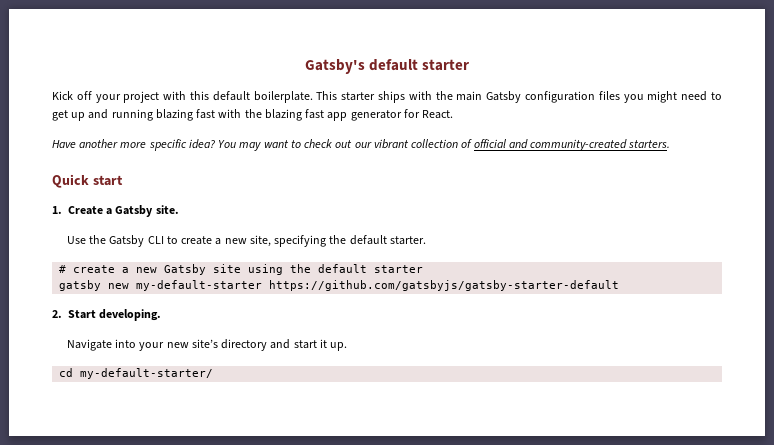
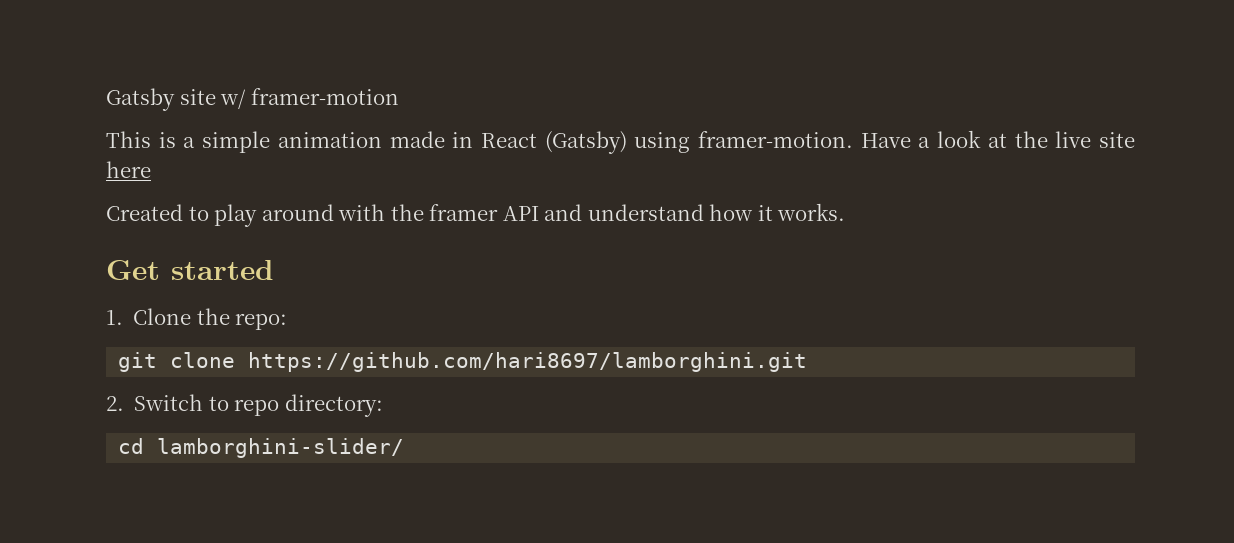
[304,59,470,74] [52,91,722,103] [52,109,454,121] [52,139,671,151] [52,174,123,188] [52,205,179,217] [66,235,426,247] [59,264,424,275] [59,280,620,291] [52,309,162,321] [66,339,348,351] Gatsby's default starter // Kick off your project with this default boilerplate. This starter ships with the main Gatsby configuration files you might need to get up and running blazing fast with the blazing fast app generator for React. // Have another more specific idea? You may want to check out our vibrant collection of official and community-created starters. // Quick start // 1. Create a Gatsby site. // Use the Gatsby CLI to create a new site, specifying the default starter. // # create a new Gatsby site using the default starter // gatsby new my-default-starter https://github.com/gatsbyjs/gatsby-starter-default // 2. Start developing. // Navigate into your new site’s directory and start it up. -> [106,88,399,111] [106,130,1136,154] [106,161,151,178] [106,203,846,227] [106,260,274,280] [106,308,288,330] [118,352,808,372] [106,394,383,417] Gatsby site w/ framer-motion // This is a simple animation made in React (Gatsby) using framer-motion. Have a look at the live site here // Created to play around with the framer API and understand how it works. // Get started // 1. Clone the repo: // git clone https://github.com/hari8697/lamborghini.git // 2. Switch to repo directory:
[80,368,214,379] my-default-starter/ -> [157,438,405,458] lamborghini-slider/

